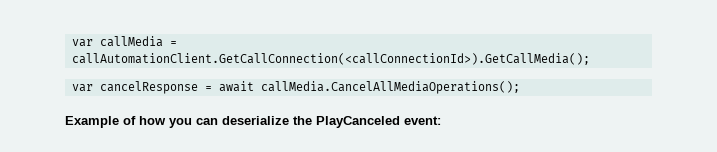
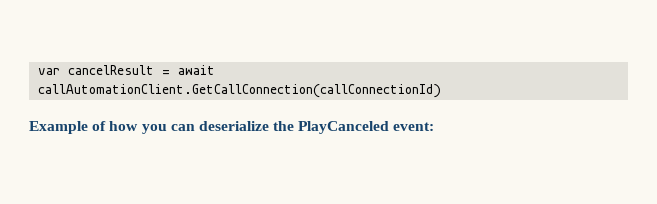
[72,36,178,47] [72,53,591,65] [72,81,199,94] var callMedia = callAutomationClient.GetCallConnection(<callConnectionId>).GetCallMedia(); // var cancelResponse -> [37,65,154,75] var cancelResult
[261,81,521,94] callMedia.CancelAllMediaOperations(); -> [37,84,441,98] callAutomationClient.GetCallConnection(callConnectionId)

